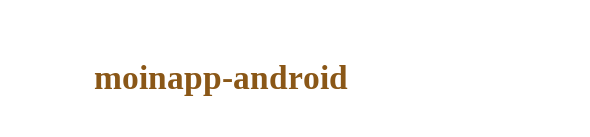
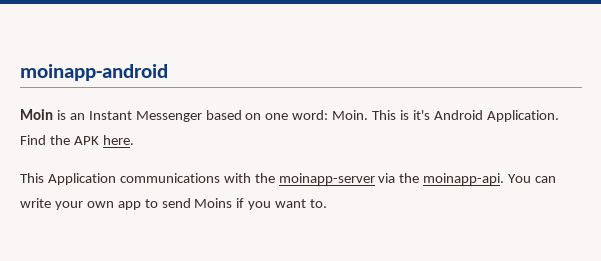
(348, 80) none -> [20,109,559,122] [20,135,134,145] [20,173,557,185] [20,198,328,210] // Moin is an Instant Messenger based on one word: Moin. This is it's Android Application. Find the APK here. // This Application communications with the moinapp-server via the moinapp-api. You can write your own app to send Moins if you want to.

